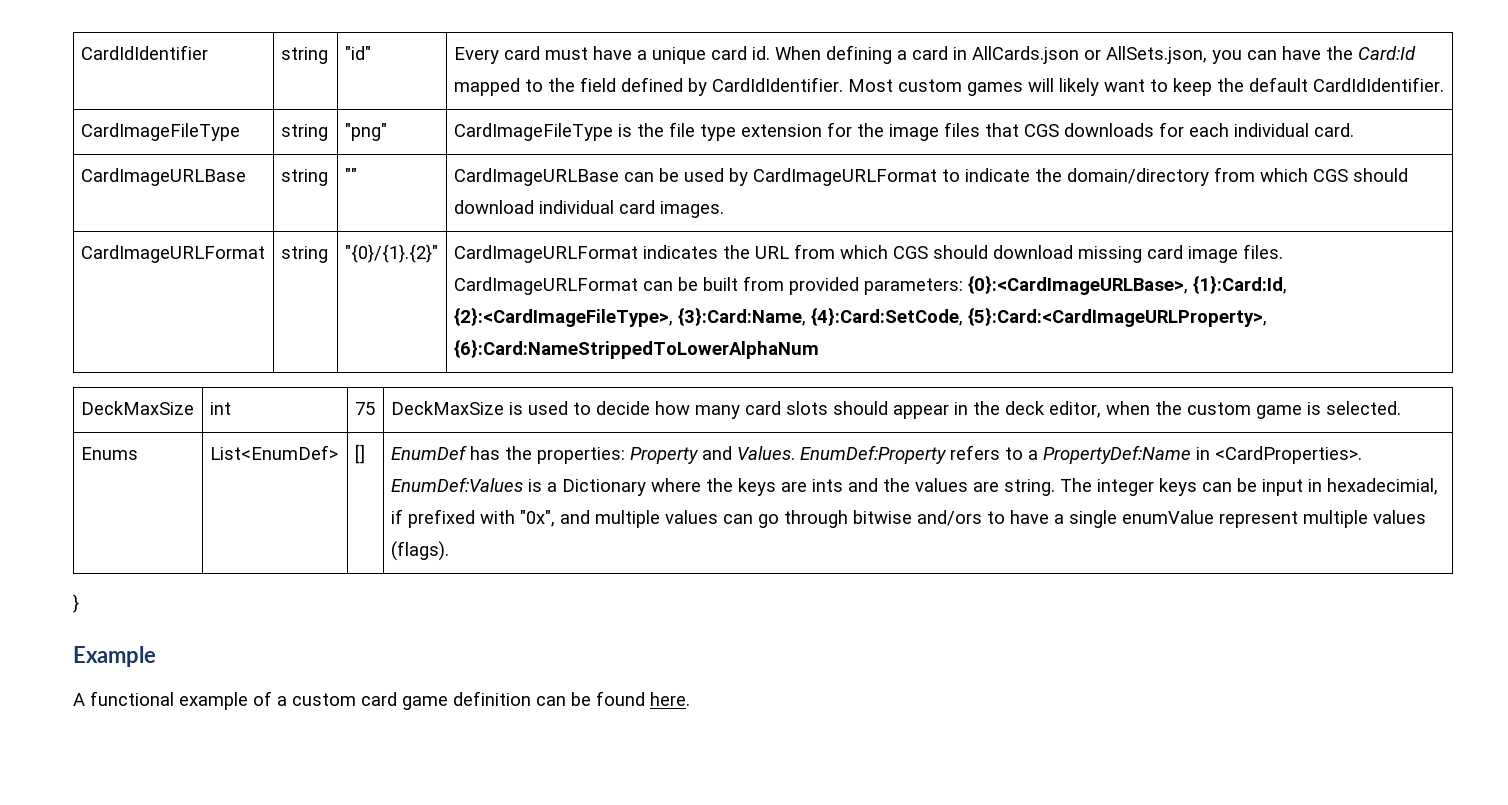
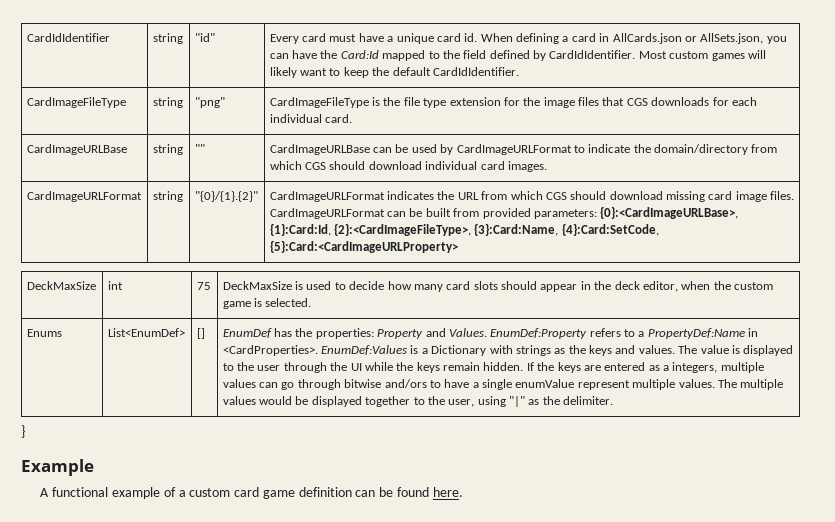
[967,307,1267,327] [453,339,819,359] {5}:Card:<CardImageURLProperty>, {6}:Card:NameStrippedToLowerAlphaNum -> [269,240,458,253] {5}:Card:<CardImageURLProperty>
[650,478,1438,496] [390,509,590,528] where the keys are ints and the values are string. The integer keys can be input in hexadecimial, if prefixed with "0x", and -> [489,345,794,356] [222,362,718,373] with strings as the keys and values. The value is displayed to the user through the UI while the keys remain hidden. If the keys are entered as a integers,
[1372,510,1426,524] [390,541,449,561] values (flags). -> [678,379,784,390] [222,396,614,407] values. The multiple values would be displayed together to the user, using "|" as the delimiter.

